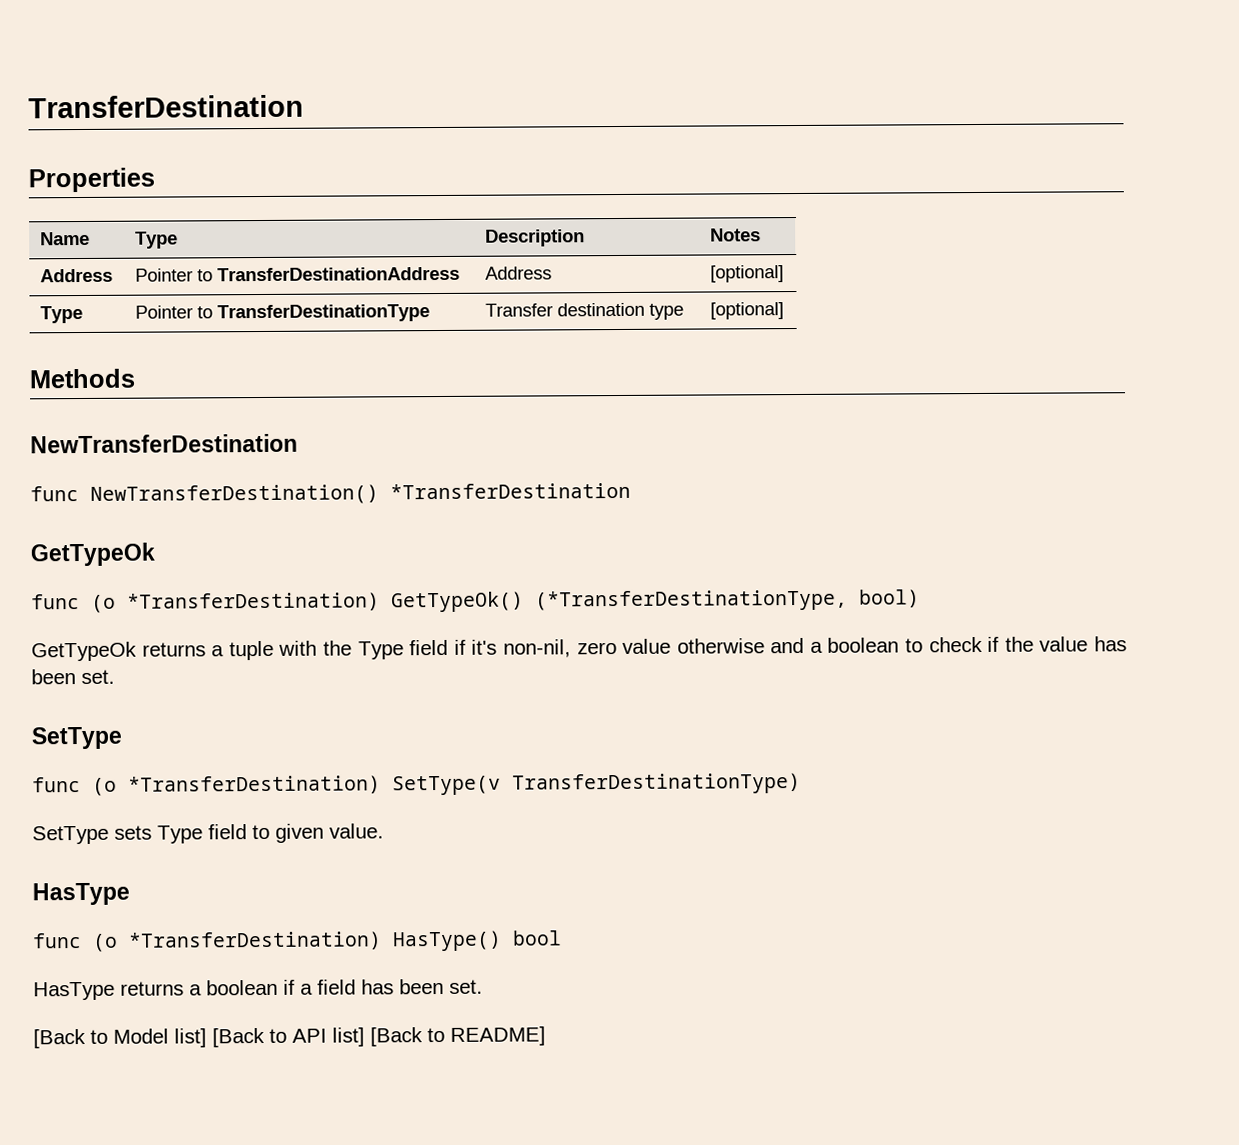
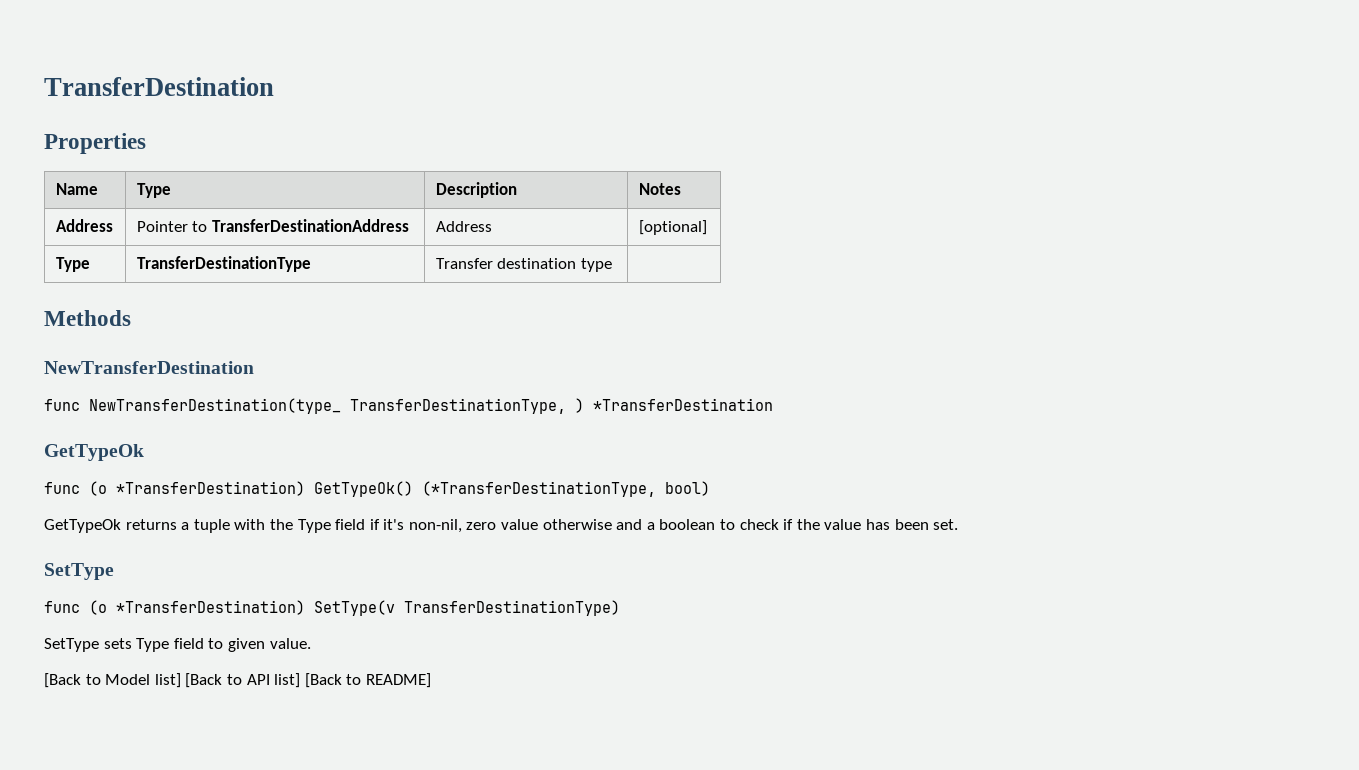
[135,305,214,319] Pointer to -> (90, 264) none
[710,302,785,320] [optional] -> (612, 265) none
[90,484,379,505] NewTransferDestination() -> [89,398,584,414] NewTransferDestination(type_ TransferDestinationType, )
[32,882,130,906] [33,930,562,952] [33,978,483,1001] // HasType // func (o *TransferDestination) HasType() bool // HasType returns a boolean if a field has been set. -> (311, 643) none

